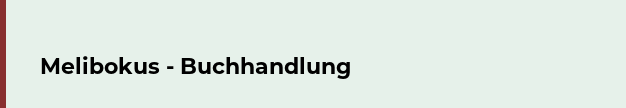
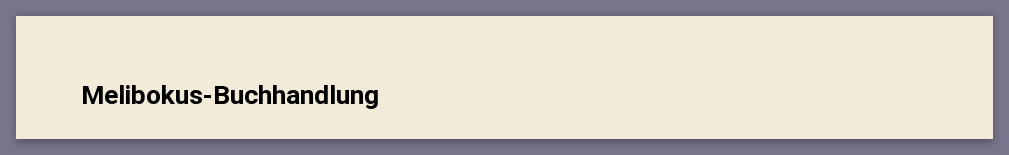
[40,56,351,79] Melibokus - Buchhandlung -> [81,85,379,109] Melibokus-Buchhandlung

